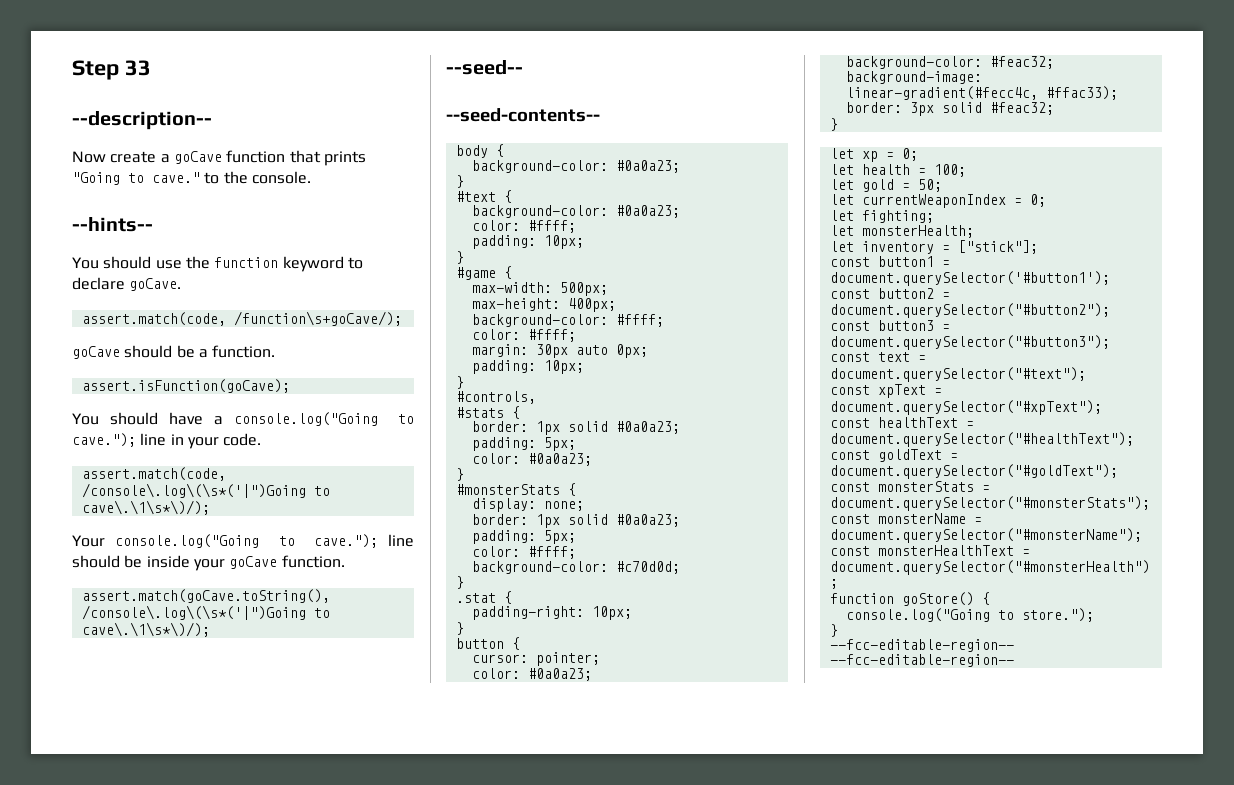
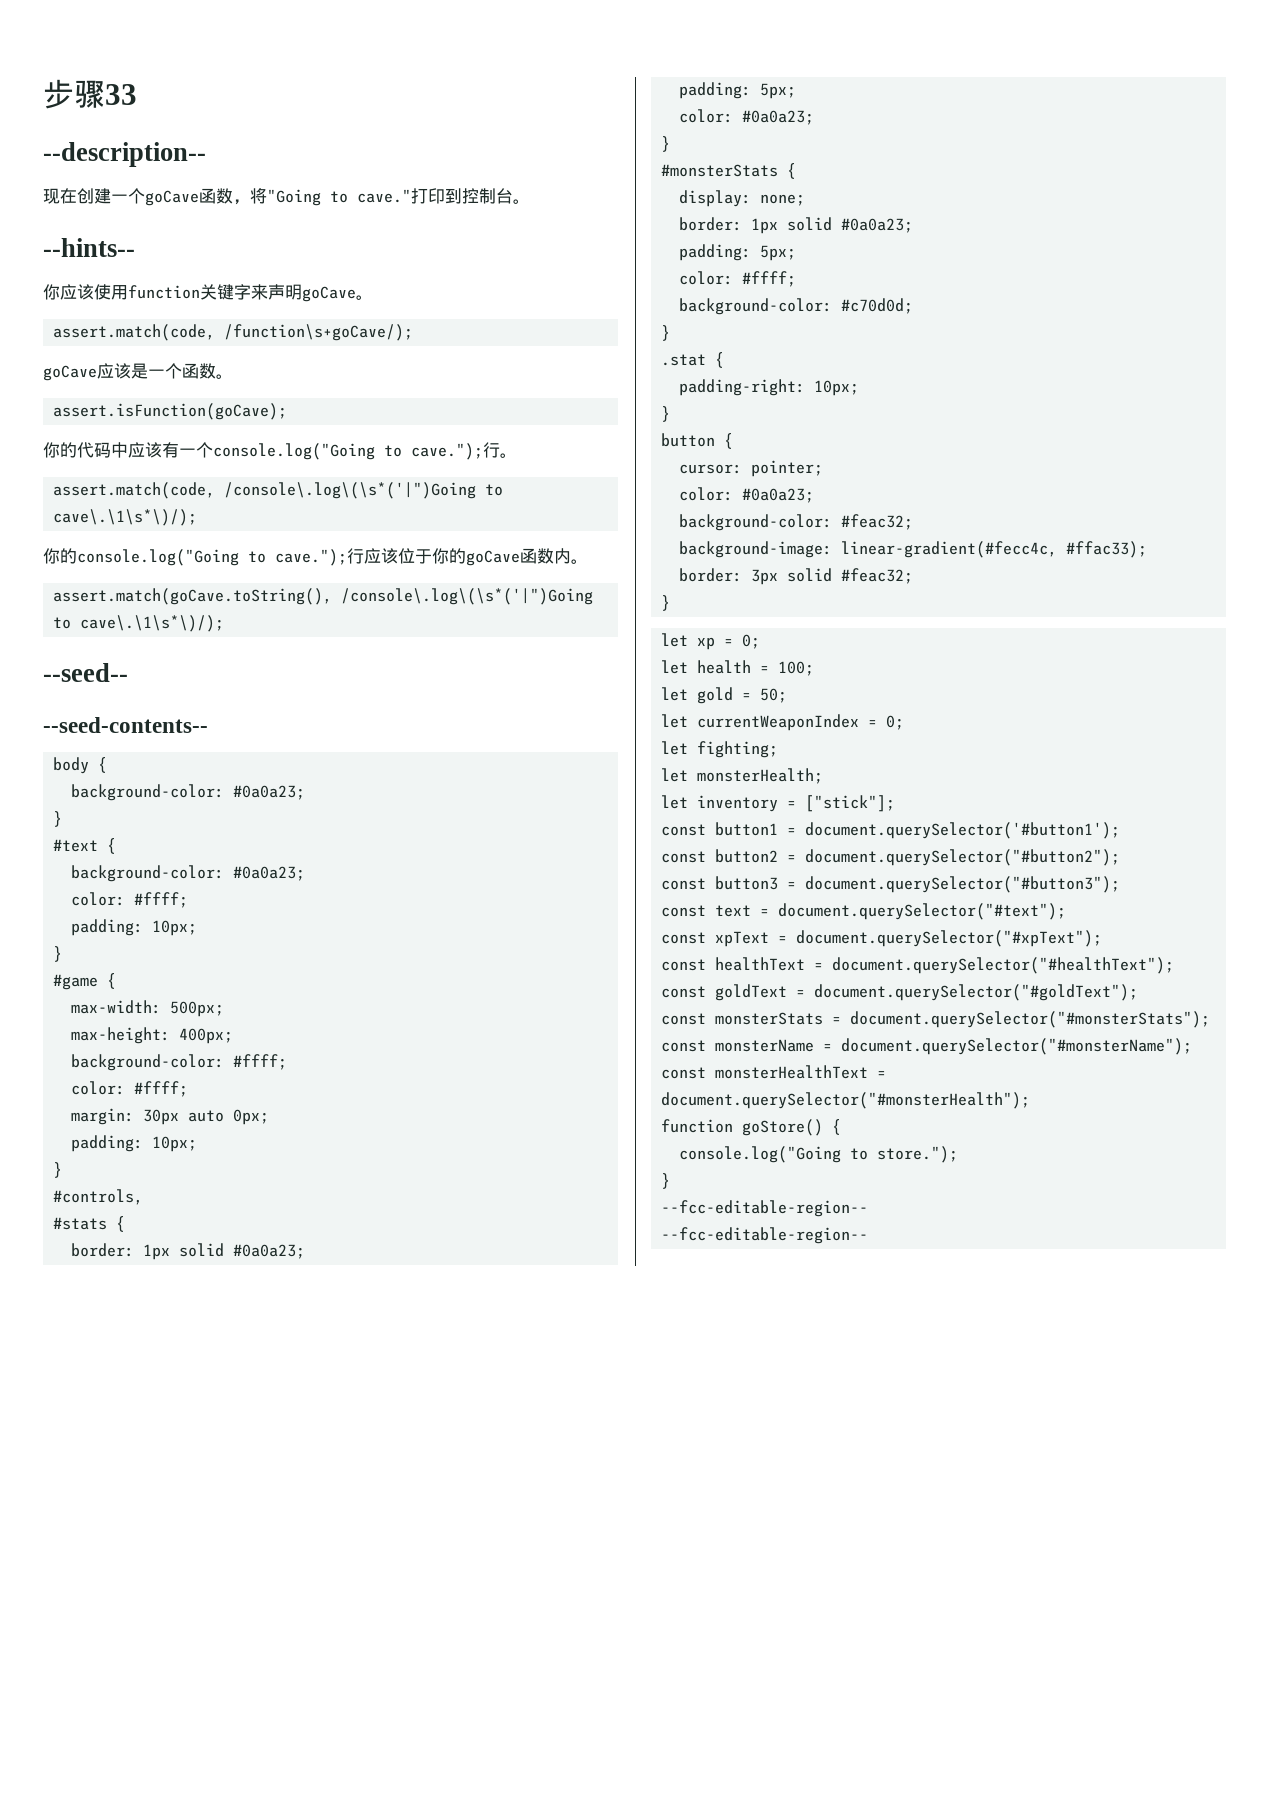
[72,60,119,80] Step -> [43,79,105,109] 步骤
[72,150,366,166] [72,171,311,185] [72,217,153,232] [72,256,363,272] [72,277,182,291] [81,311,402,326] [72,345,276,359] [81,379,290,393] [72,412,414,426] [72,433,262,449] Now create a goCave function that prints "Going to cave." to the console. // --hints-- // You should use the function keyword to declare goCave. // assert.match(code, /function\s+goCave/); // goCave should be a function. // assert.isFunction(goCave); // You should have a console.log("Going to cave."); line in your code. -> [43,188,530,206] [43,238,135,257] [43,284,373,302] [53,324,414,341] [43,363,233,381] [53,403,288,420] [43,442,517,460] 现在创建一个goCave函数，将"Going to cave."打印到控制台。 // --hints-- // 你应该使用function关键字来声明goCave。 // assert.match(code, /function\s+goCave/); // goCave应该是一个函数。 // assert.isFunction(goCave); // 你的代码中应该有一个console.log("Going to cave.");行。
[72,534,415,548] [72,555,345,571] Your console.log("Going to cave."); line should be inside your goCave function. -> [43,548,588,566] 你的console.log("Going to cave.");行应该位于你的goCave函数内。

